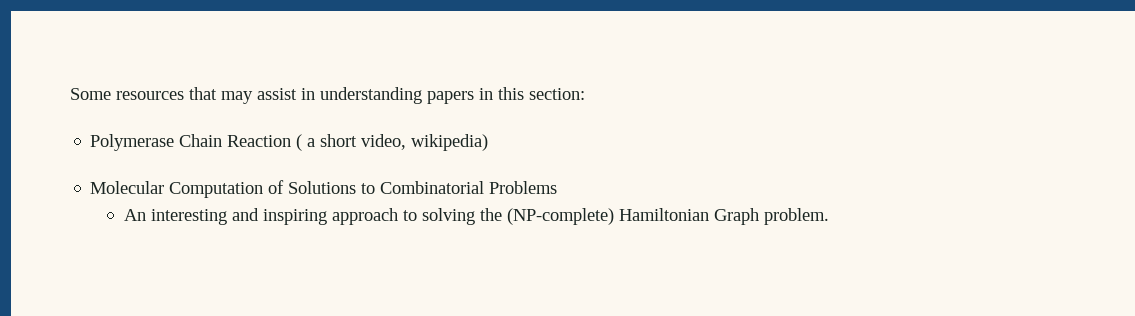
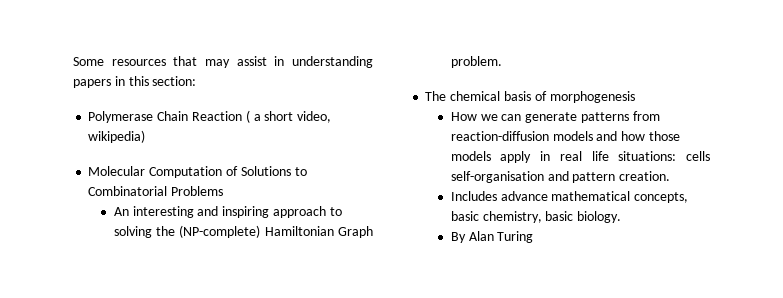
(829, 216) none -> [425,91,635,103] [450,111,660,123] [450,131,680,141] [450,151,710,163] [450,171,671,183] [450,191,689,203] [450,211,622,223] [450,231,534,243] // The chemical basis of morphogenesis // How we can generate patterns from reaction-diffusion models and how those models apply in real life situations: cells self-organisation and pattern creation. // Includes advance mathematical concepts, basic chemistry, basic biology. // By Alan Turing

